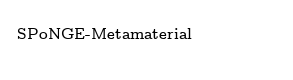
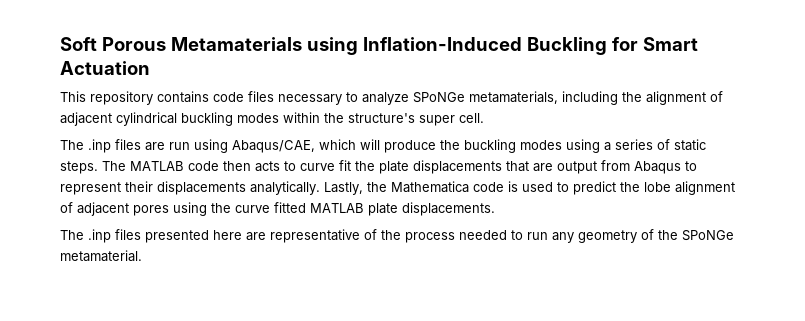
[17,28,192,39] SPoNGE-Metamaterial -> [60,37,698,55] [60,61,150,75] [60,91,723,105] [60,112,484,126] [60,139,706,153] [60,160,697,174] [60,181,735,195] [60,202,495,216] [60,229,734,243] [60,250,142,262] Soft Porous Metamaterials using Inflation-Induced Buckling for Smart Actuation // This repository contains code files necessary to analyze SPoNGe metamaterials, including the alignment of adjacent cylindrical buckling modes within the structure's super cell. // The .inp files are run using Abaqus/CAE, which will produce the buckling modes using a series of static steps. The MATLAB code then acts to curve fit the plate displacements that are output from Abaqus to represent their displacements analytically. Lastly, the Mathematica code is used to predict the lobe alignment of adjacent pores using the curve fitted MATLAB plate displacements. // The .inp files presented here are representative of the process needed to run any geometry of the SPoNGe metamaterial.

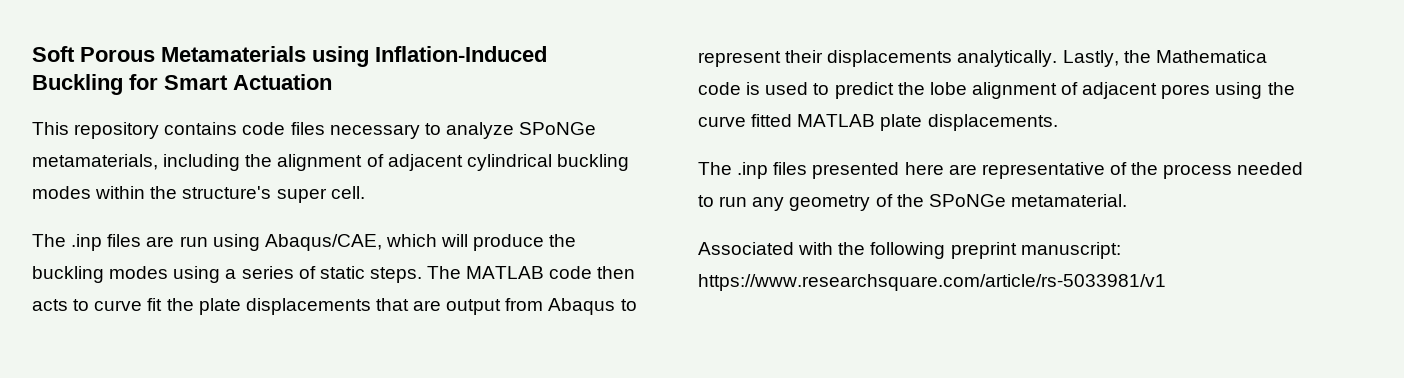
(142, 256) none -> [698,242,1121,259] [698,274,1166,291] // Associated with the following preprint manuscript: https://www.researchsquare.com/article/rs-5033981/v1

